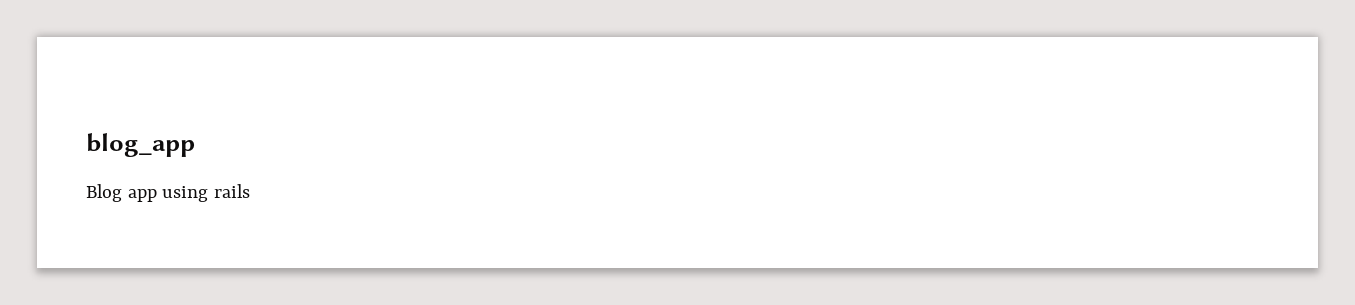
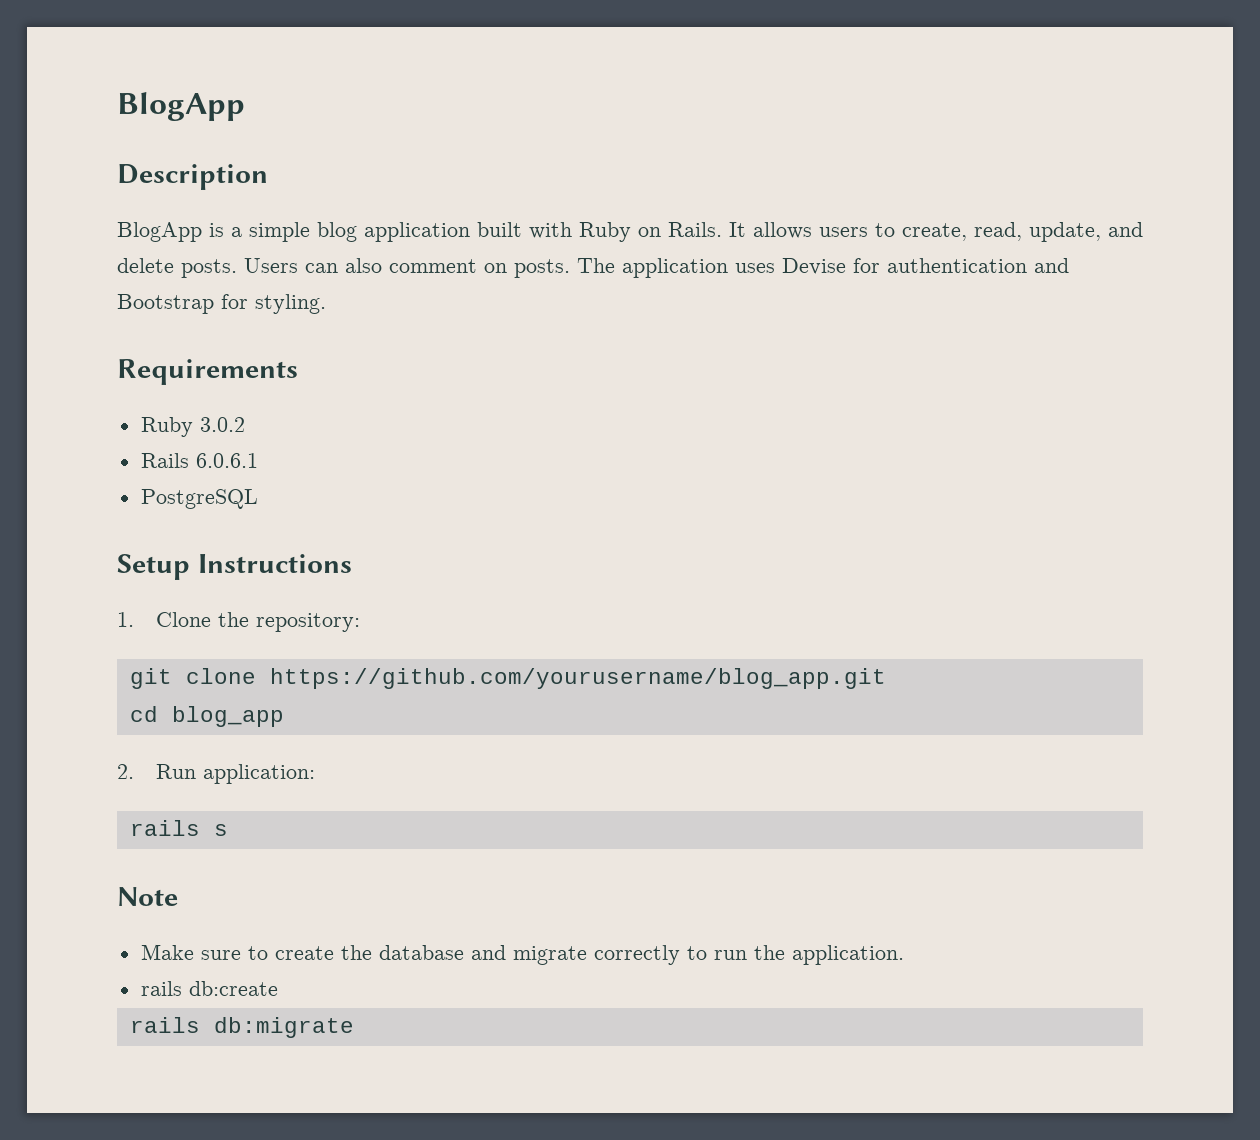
[86,133,195,157] [86,184,251,202] blog_app // Blog app using rails -> [117,92,245,121] [117,164,268,190] [117,222,1143,242] [117,258,1069,278] [117,294,326,314] [117,359,298,385] [140,417,245,437] [140,453,258,468] [140,489,258,509] [117,554,352,580] [117,612,361,632] [129,668,886,689] [129,706,284,727] [117,764,316,784] [129,820,228,836] [117,887,178,906] [140,944,904,965] [140,981,278,996] [129,1017,354,1038] BlogApp // Description // BlogApp is a simple blog application built with Ruby on Rails. It allows users to create, read, update, and delete posts. Users can also comment on posts. The application uses Devise for authentication and Bootstrap for styling. // Requirements // Ruby 3.0.2 // Rails 6.0.6.1 // PostgreSQL // Setup Instructions // 1. Clone the repository: // git clone https://github.com/yourusername/blog_app.git // cd blog_app // 2. Run application: // rails s // Note // Make sure to create the database and migrate correctly to run the application. // rails db:create // rails db:migrate

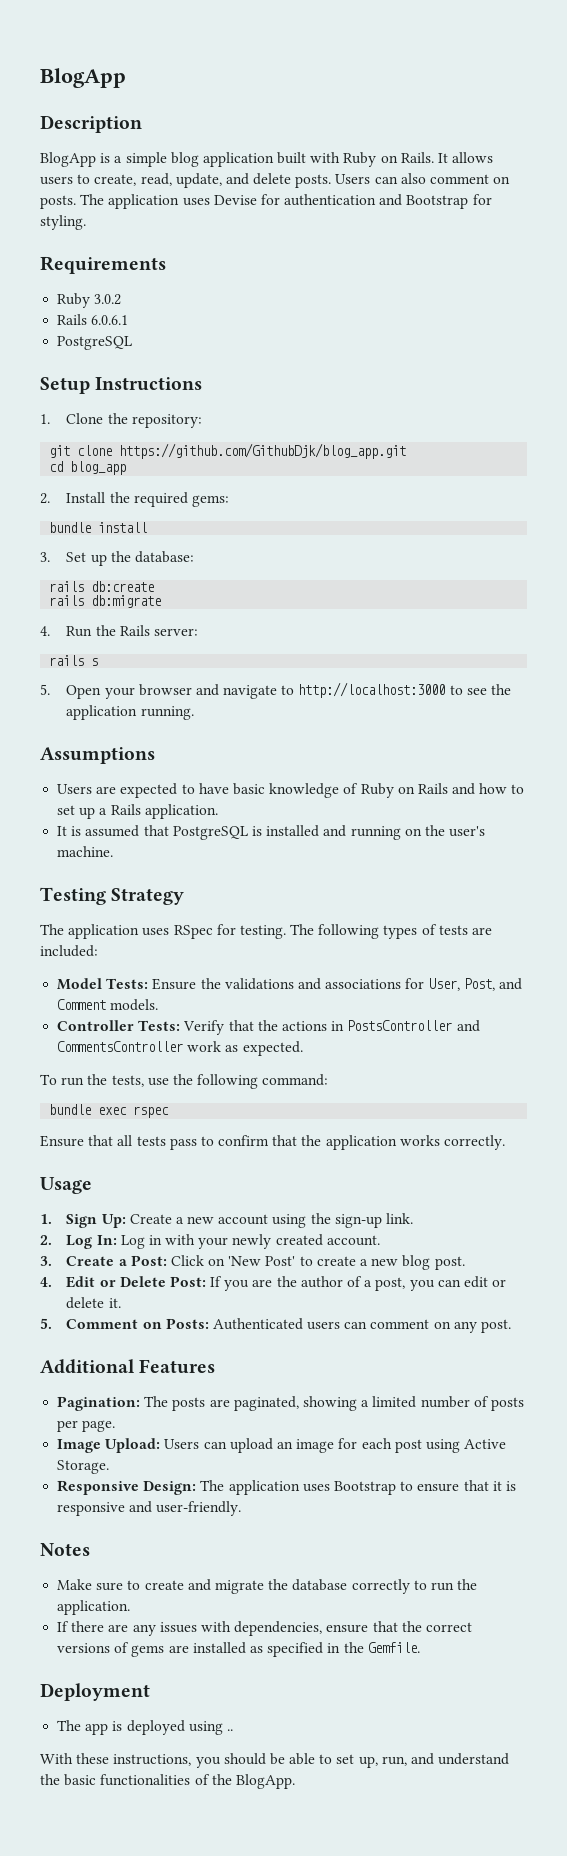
[269,668,886,689] https://github.com/yourusername/blog_app.git -> [119,443,407,459] https://github.com/GithubDjk/blog_app.git
[156,764,316,784] [129,820,228,836] [117,887,178,906] Run application: // rails s // Note -> [66,492,229,507] [49,522,148,533] [40,551,194,566] [49,581,155,592] [49,595,162,608] [40,625,198,637] [49,655,99,666] [40,682,512,699] [66,705,194,720] [40,747,155,764] [57,783,525,798] [57,804,218,819] [57,825,486,840] [57,846,114,857] [40,887,185,905] [40,924,493,939] [40,945,98,957] [57,978,522,991] [57,999,159,1011] [57,1020,480,1035] [57,1041,303,1056] [40,1074,329,1089] [49,1104,170,1118] [40,1135,506,1150] [40,1177,92,1194] [40,1213,414,1228] [40,1234,380,1249] [40,1255,465,1270] [40,1276,507,1291] [66,1297,121,1309] [40,1318,512,1333] [40,1359,216,1374] [57,1396,524,1411] [57,1420,116,1432] [57,1438,507,1453] [57,1460,110,1474] [57,1480,516,1495] [57,1501,242,1516] [40,1543,90,1556] Install the required gems: // bundle install // 3. Set up the database: // rails db:create // rails db:migrate // 4. Run the Rails server: // rails s // 5. Open your browser and navigate to http://localhost:3000 to see the application running. // Assumptions // Users are expected to have basic knowledge of Ruby on Rails and how to set up a Rails application. // It is assumed that PostgreSQL is installed and running on the user's machine. // Testing Strategy // The application uses RSpec for testing. The following types of tests are included: // Model Tests: Ensure the validations and associations for User, Post, and Comment models. // Controller Tests: Verify that the actions in PostsController and CommentsController work as expected. // To run the tests, use the following command: // bundle exec rspec // Ensure that all tests pass to confirm that the application works correctly. // Usage // 1. Sign Up: Create a new account using the sign-up link. // 2. Log In: Log in with your newly created account. // 3. Create a Post: Click on 'New Post' to create a new blog post. // 4. Edit or Delete Post: If you are the author of a post, you can edit or delete it. // 5. Comment on Posts: Authenticated users can comment on any post. // Additional Features // Pagination: The posts are paginated, showing a limited number of posts per page. // Image Upload: Users can upload an image for each post using Active Storage. // Responsive Design: The application uses Bootstrap to ensure that it is responsive and user-friendly. // Notes
[340,945,587,965] the database and migrate -> [187,1579,348,1594] and migrate the database
[140,981,278,996] [129,1017,354,1038] rails db:create // rails db:migrate -> [57,1621,472,1636] [57,1642,420,1657] [40,1683,150,1701] [57,1720,233,1735] [40,1753,510,1768] [40,1774,295,1789] If there are any issues with dependencies, ensure that the correct versions of gems are installed as specified in the Gemfile. // Deployment // The app is deployed using .. // With these instructions, you should be able to set up, run, and understand the basic functionalities of the BlogApp.

